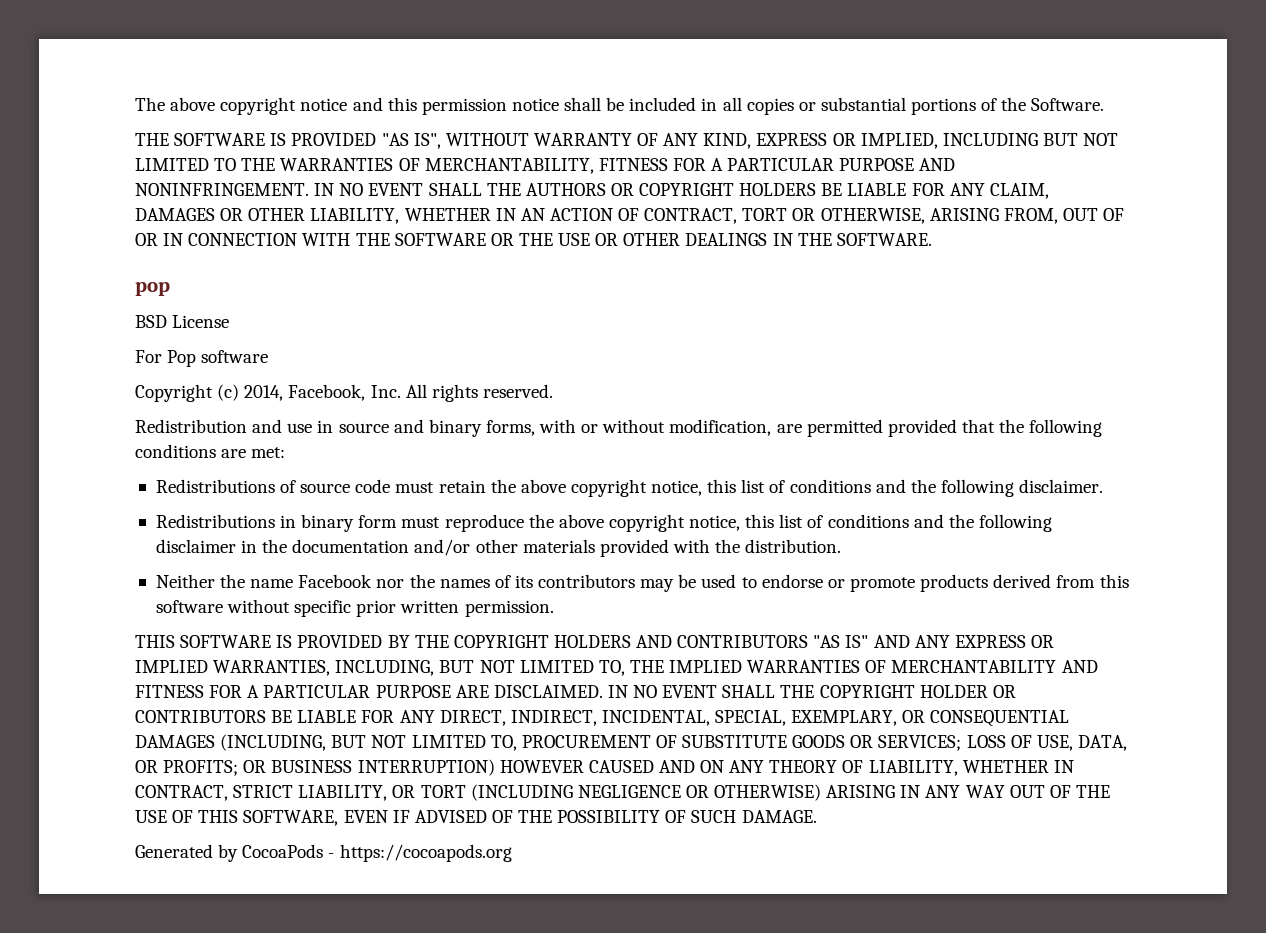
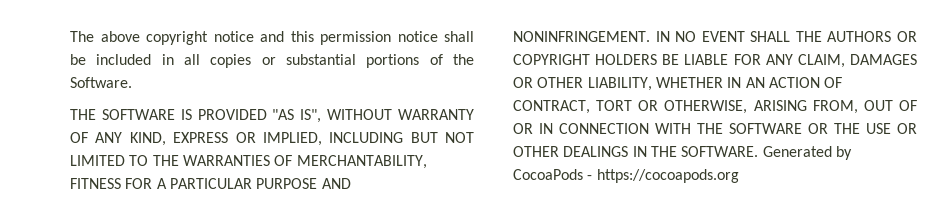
[135,282,170,296] [135,315,230,328] [135,350,269,367] [135,384,553,402] [135,419,1103,437] [135,444,286,458] [155,479,1104,497] [155,514,1052,532] [155,539,842,557] [155,574,1129,592] [155,599,554,617] [135,635,1054,648] [135,660,1098,676] [135,685,1016,698] [135,710,1070,727] [135,734,1127,751] [135,759,1074,776] [135,784,1110,801] [135,810,817,826] // pop // BSD License // For Pop software // Copyright (c) 2014, Facebook, Inc. All rights reserved. // Redistribution and use in source and binary forms, with or without modification, are permitted provided that the following conditions are met: // Redistributions of source code must retain the above copyright notice, this list of conditions and the following disclaimer. // Redistributions in binary form must reproduce the above copyright notice, this list of conditions and the following disclaimer in the documentation and/or other materials provided with the distribution. // Neither the name Facebook nor the names of its contributors may be used to endorse or promote products derived from this software without specific prior written permission. // THIS SOFTWARE IS PROVIDED BY THE COPYRIGHT HOLDERS AND CONTRIBUTORS "AS IS" AND ANY EXPRESS OR IMPLIED WARRANTIES, INCLUDING, BUT NOT LIMITED TO, THE IMPLIED WARRANTIES OF MERCHANTABILITY AND FITNESS FOR A PARTICULAR PURPOSE ARE DISCLAIMED. IN NO EVENT SHALL THE COPYRIGHT HOLDER OR CONTRIBUTORS BE LIABLE FOR ANY DIRECT, INDIRECT, INCIDENTAL, SPECIAL, EXEMPLARY, OR CONSEQUENTIAL DAMAGES (INCLUDING, BUT NOT LIMITED TO, PROCUREMENT OF SUBSTITUTE GOODS OR SERVICES; LOSS OF USE, DATA, OR PROFITS; OR BUSINESS INTERRUPTION) HOWEVER CAUSED AND ON ANY THEORY OF LIABILITY, WHETHER IN CONTRACT, STRICT LIABILITY, OR TORT (INCLUDING NEGLIGENCE OR OTHERWISE) ARISING IN ANY WAY OUT OF THE USE OF THIS SOFTWARE, EVEN IF ADVISED OF THE POSSIBILITY OF SUCH DAMAGE. // -> (759, 151) none

